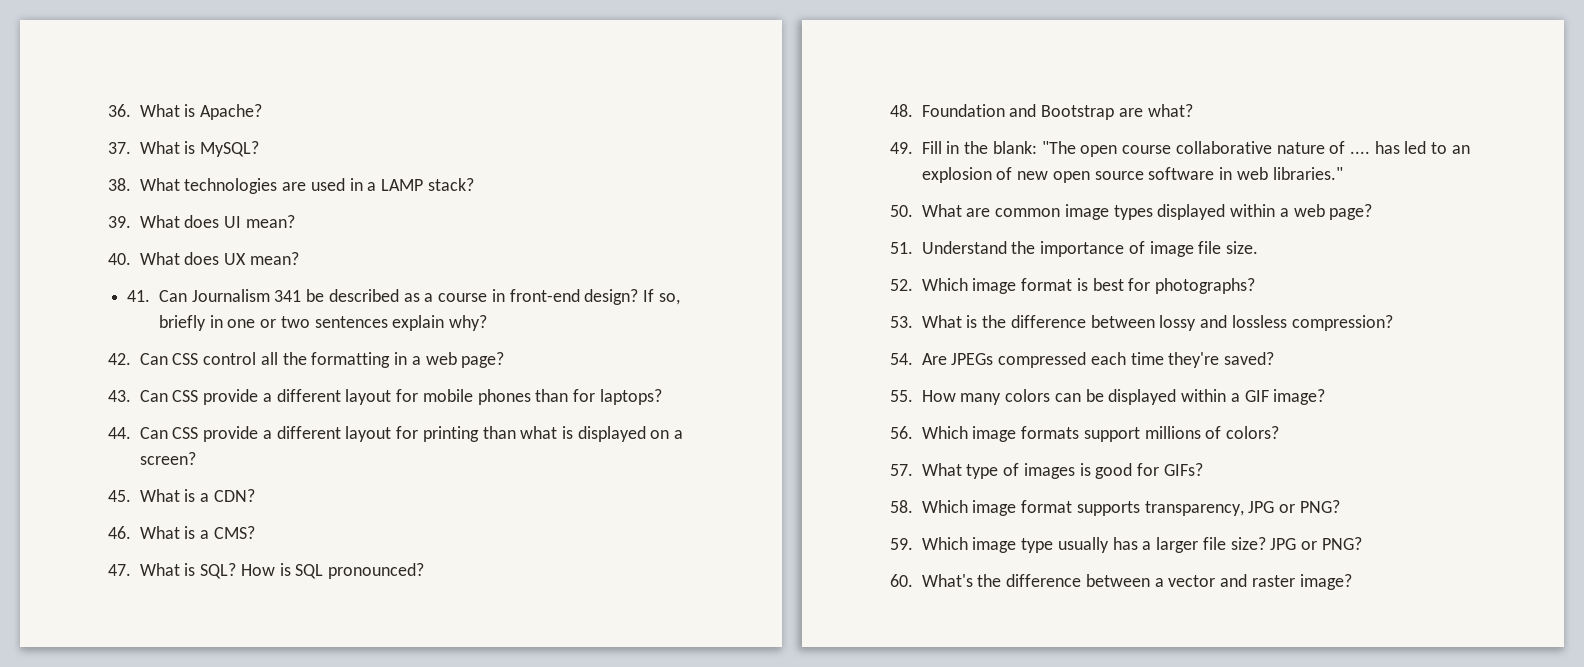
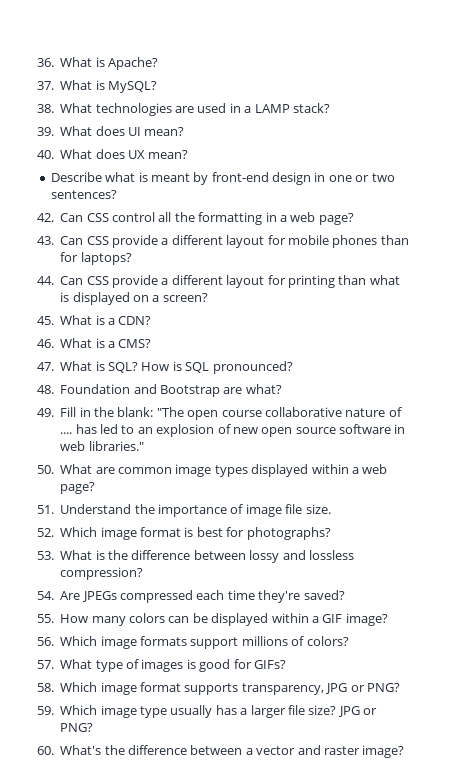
[127,289,680,305] [159,315,206,331] 41. Can Journalism 341 be described as a course in front-end design? If so, briefly -> [50,172,311,185] Describe what is meant by front-end design
[314,315,488,331] sentences explain why? -> [50,190,117,199] sentences?

